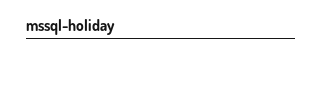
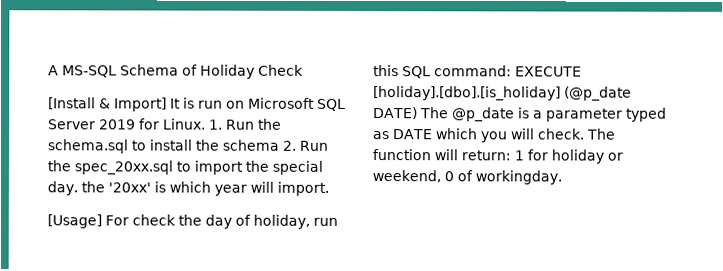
[26,19,115,35] mssql-holiday -> [48,64,304,79] [48,97,346,112] [48,118,282,130] [47,139,328,154] [47,160,323,175] [47,181,329,196] [47,214,338,229] [373,65,582,79] [373,86,632,101] [373,107,667,122] [372,128,616,143] [372,149,623,164] [372,170,562,185] A MS-SQL Schema of Holiday Check // [Install & Import] It is run on Microsoft SQL Server 2019 for Linux. 1. Run the schema.sql to install the schema 2. Run the spec_20xx.sql to import the special day. the '20xx' is which year will import. // [Usage] For check the day of holiday, run this SQL command: EXECUTE [holiday].[dbo].[is_holiday] (@p_date DATE) The @p_date is a parameter typed as DATE which you will check. The function will return: 1 for holiday or weekend, 0 of workingday.

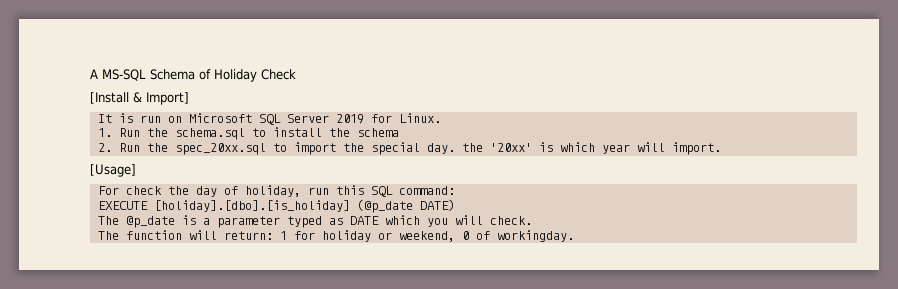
(167, 104) none -> (189, 98) //
(206, 124) none -> (441, 118) //
(279, 145) none -> (399, 132) //
(102, 221) none -> (136, 170) //
(512, 71) none -> (455, 190) //
(418, 113) none -> (455, 205) //
(585, 134) none -> (532, 220) //

